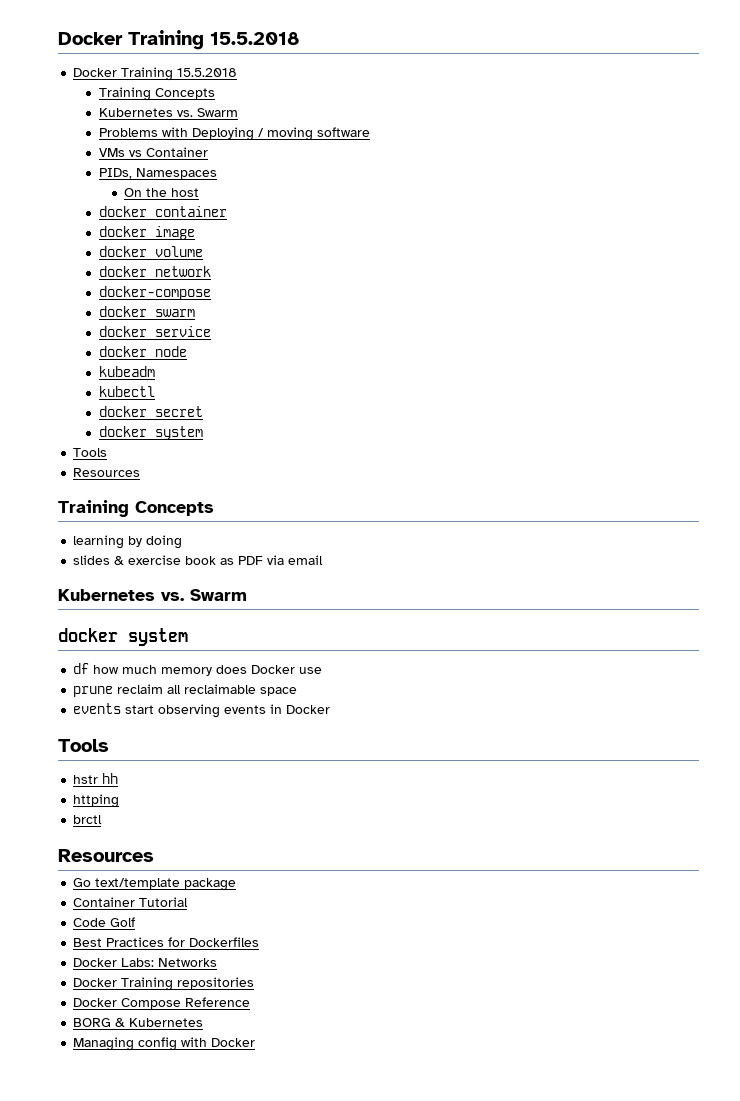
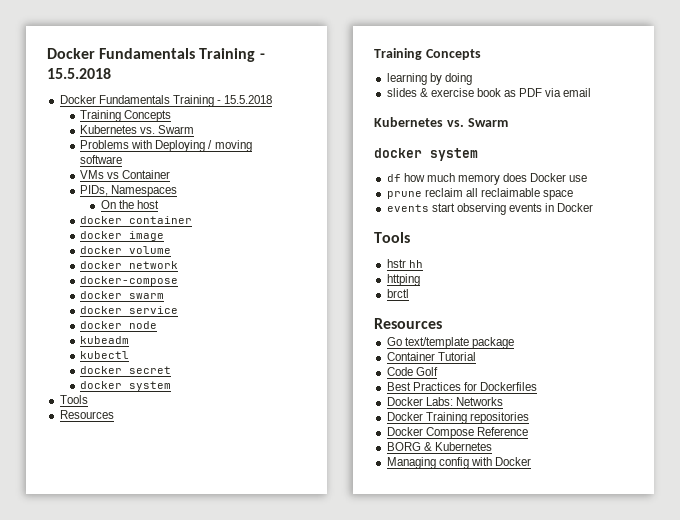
[58,30,204,50] Docker Training -> [47,48,265,62] Docker Fundamentals Training -
[121,67,174,81] Training -> [98,95,221,107] Fundamentals Training -

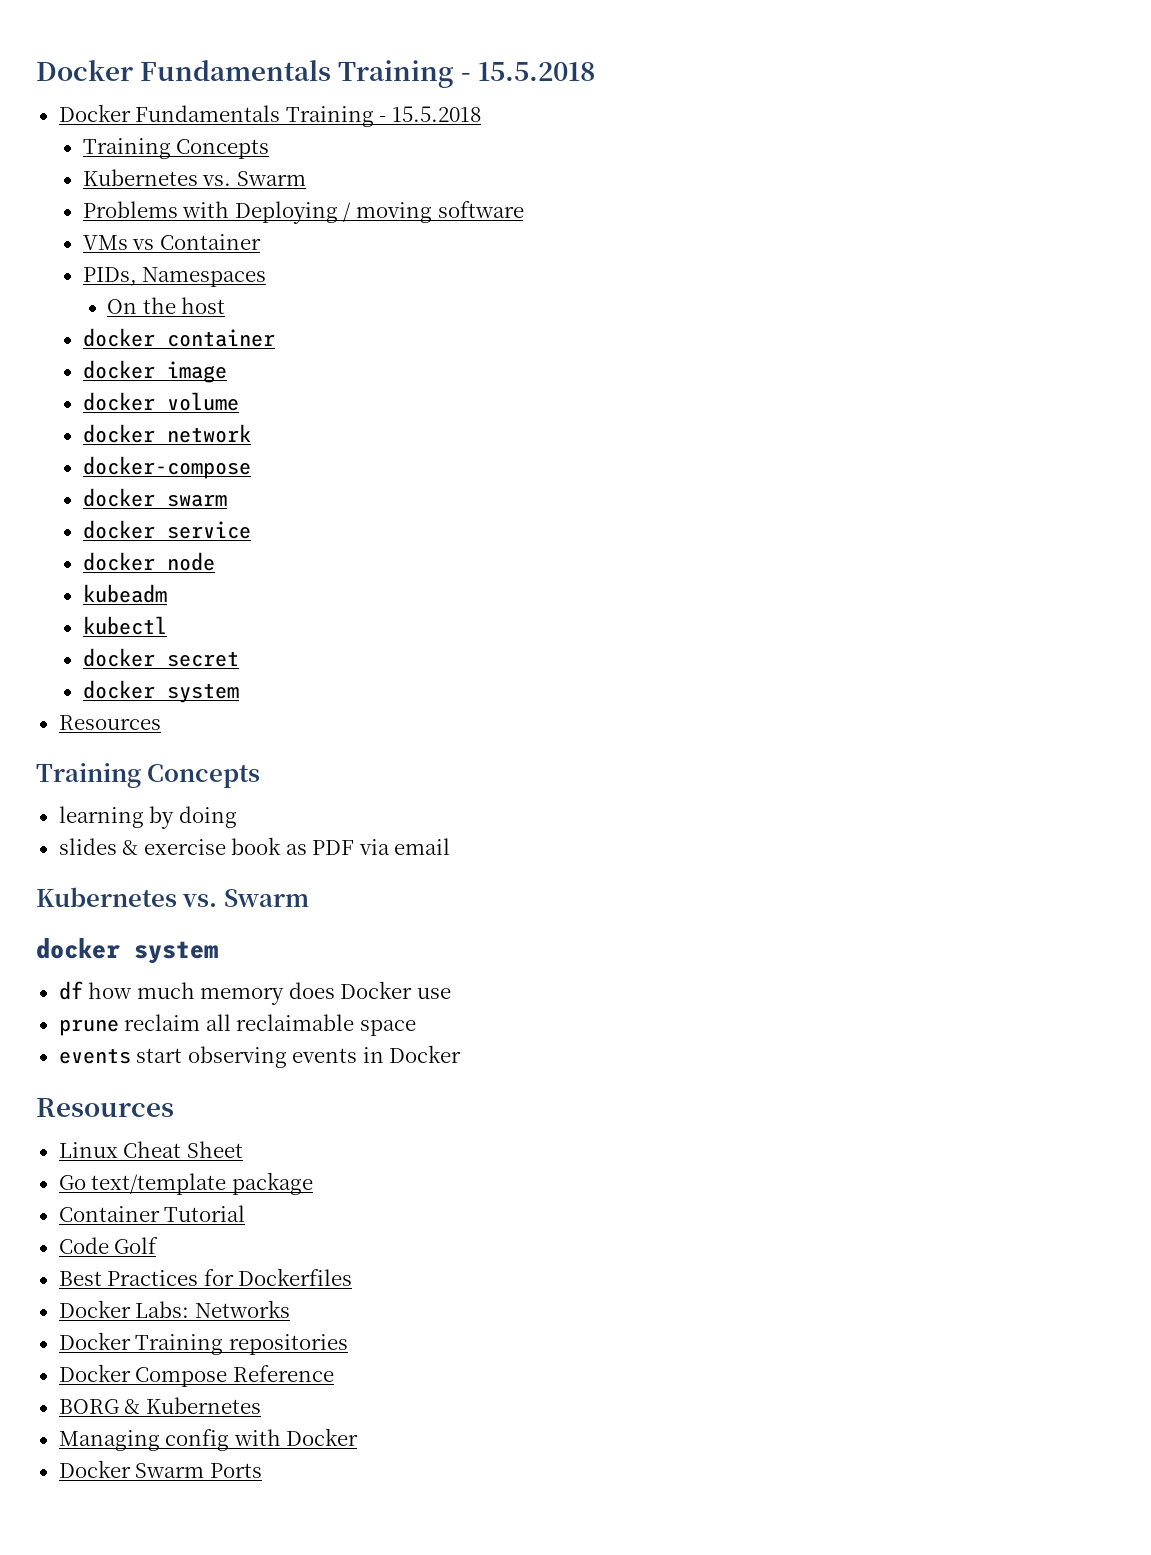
[59,395,88,404] // Tools -> (239, 693) none
[374,232,410,243] [386,259,423,268] [386,274,420,286] [386,289,409,298] [374,318,442,329] Tools // hstr hh // httping // brctl // Resources -> [36,1098,174,1117] [58,1141,243,1158] Resources // Linux Cheat Sheet
(531, 461) none -> [58,1460,262,1478] // Docker Swarm Ports

